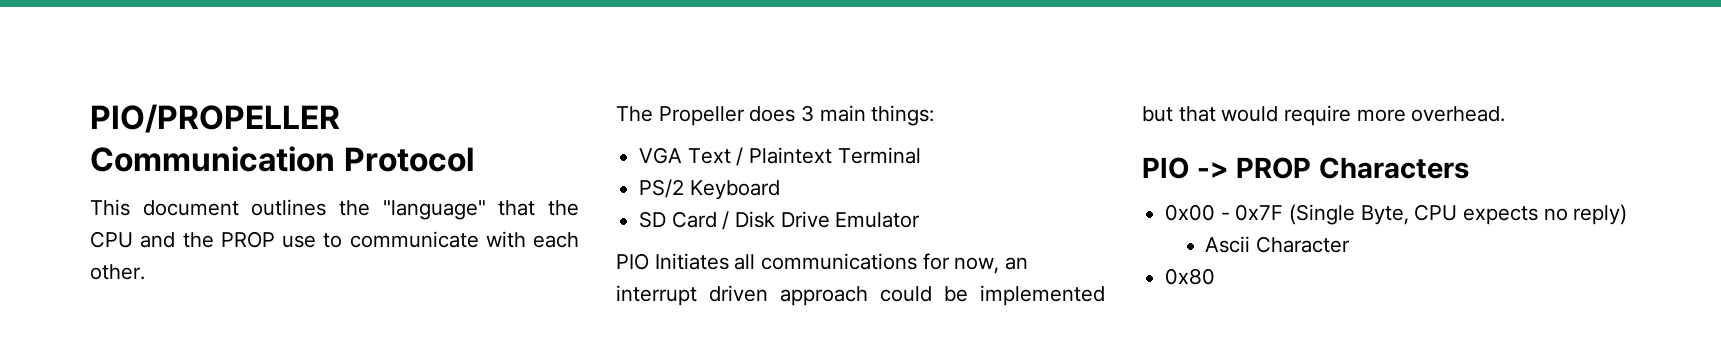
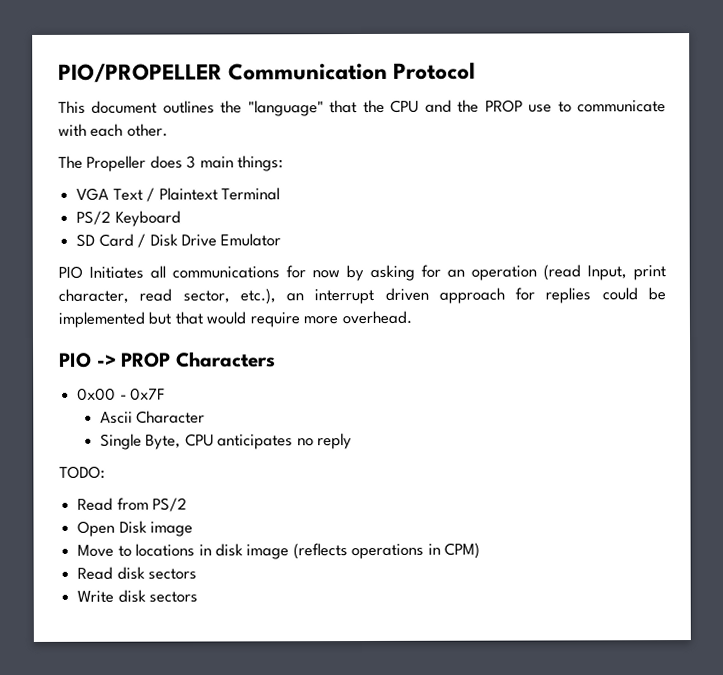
[954,257,1000,274] now, -> [312,264,666,282] [58,288,276,305] now by asking for an operation (read Input, print character, read sector, etc.),
(868, 296) none -> [515,287,592,304] for replies
[1289,204,1628,225] [1205,236,1351,253] [1165,268,1216,285] (Single Byte, CPU expects no reply) // Ascii Character // 0x80 -> [99,410,206,424] [99,433,353,450] [59,465,105,479] [77,497,188,512] [77,520,194,537] [77,542,481,560] [77,566,198,580] [77,589,199,603] // Ascii Character // Single Byte, CPU anticipates no reply // TODO: // Read from PS/2 // Open Disk image // Move to locations in disk image (reflects operations in CPM) // Read disk sectors // Write disk sectors

